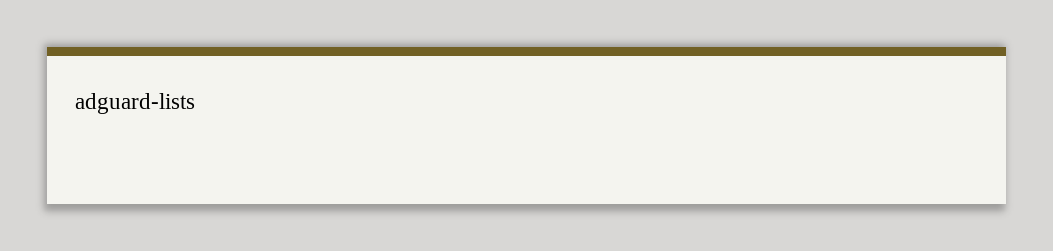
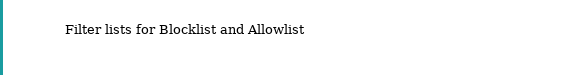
[75,93,195,114] adguard-lists -> [65,24,305,34] Filter lists for Blocklist and Allowlist

